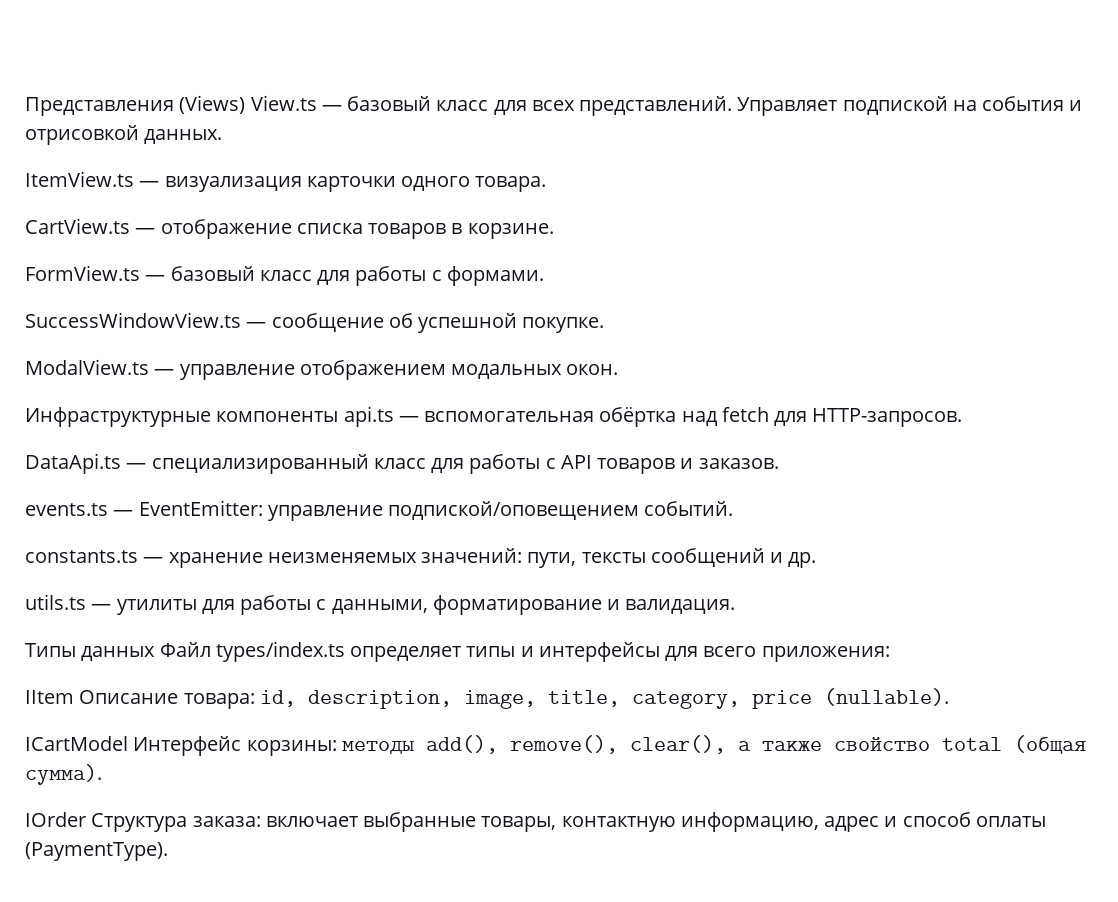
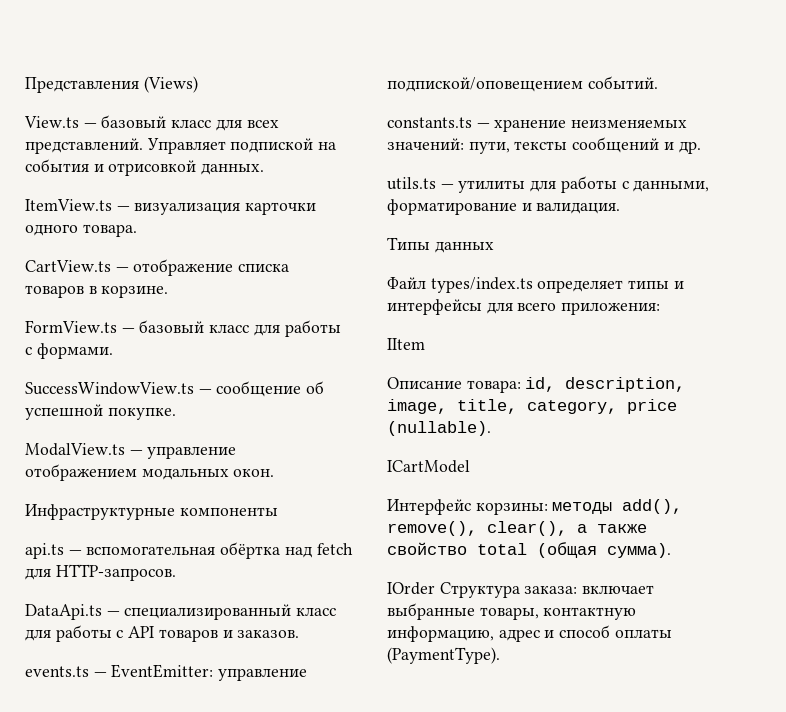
(246, 104) none -> (198, 84) //
(339, 416) none -> (278, 511) //
(156, 653) none -> (494, 247) //
(74, 697) none -> (425, 344) //
(128, 743) none -> (470, 466) //

